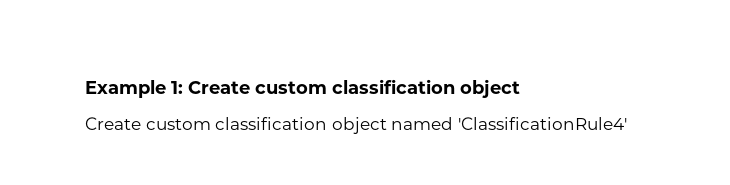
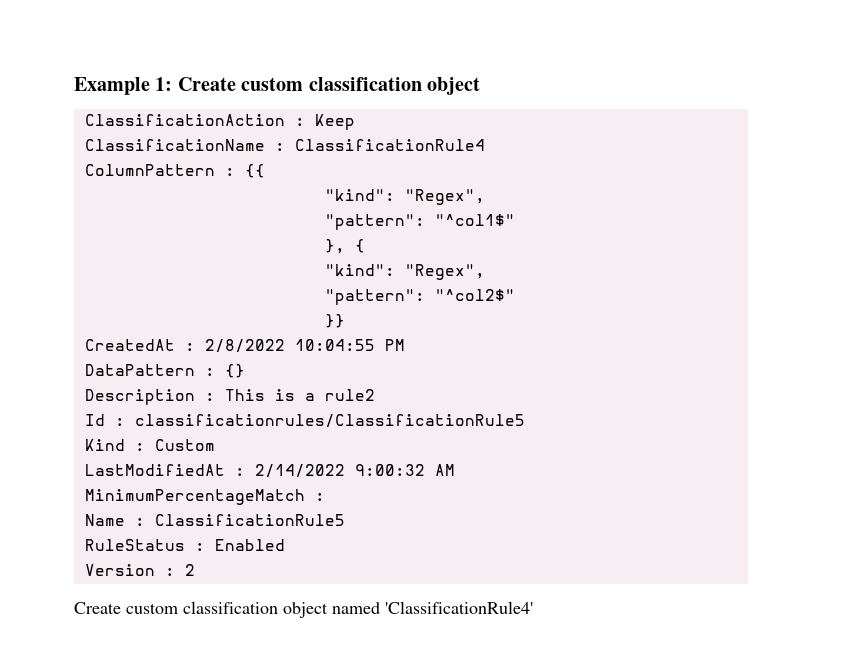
(520, 88) none -> [84,114,355,130] [84,139,485,151] [84,164,265,178] [324,189,485,205] [324,214,515,230] [324,239,365,254] [324,264,485,280] [324,289,515,305] [324,314,345,328] [84,339,405,353] [84,364,245,378] [84,389,375,405] [84,414,525,428] [84,439,215,451] [84,464,455,478] [84,489,325,505] [84,514,345,526] [84,539,285,551] [84,564,195,576] // ClassificationAction : Keep // ClassificationName : ClassificationRule4 // ColumnPattern : {{ // "kind": "Regex", // "pattern": "^col1$" // }, { // "kind": "Regex", // "pattern": "^col2$" // }} // CreatedAt : 2/8/2022 10:04:55 PM // DataPattern : {} // Description : This is a rule2 // Id : classificationrules/ClassificationRule5 // Kind : Custom // LastModifiedAt : 2/14/2022 9:00:32 AM // MinimumPercentageMatch : // Name : ClassificationRule5 // RuleStatus : Enabled // Version : 2

